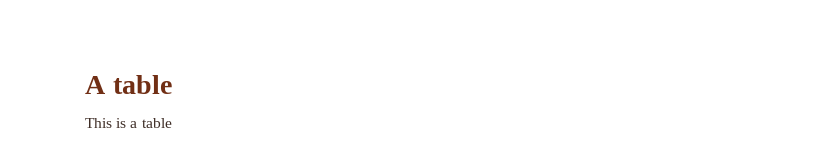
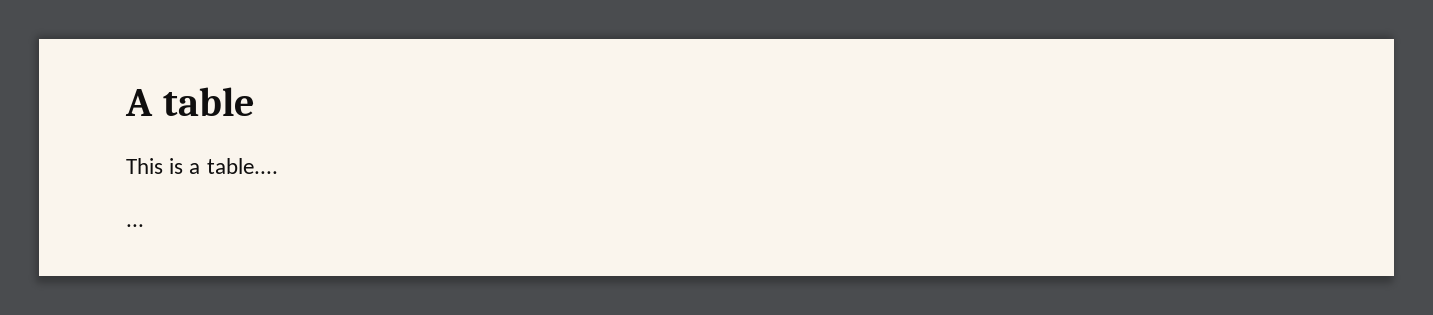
[141,118,172,128] table -> [206,158,278,174] [126,224,144,227] table.... // ...

